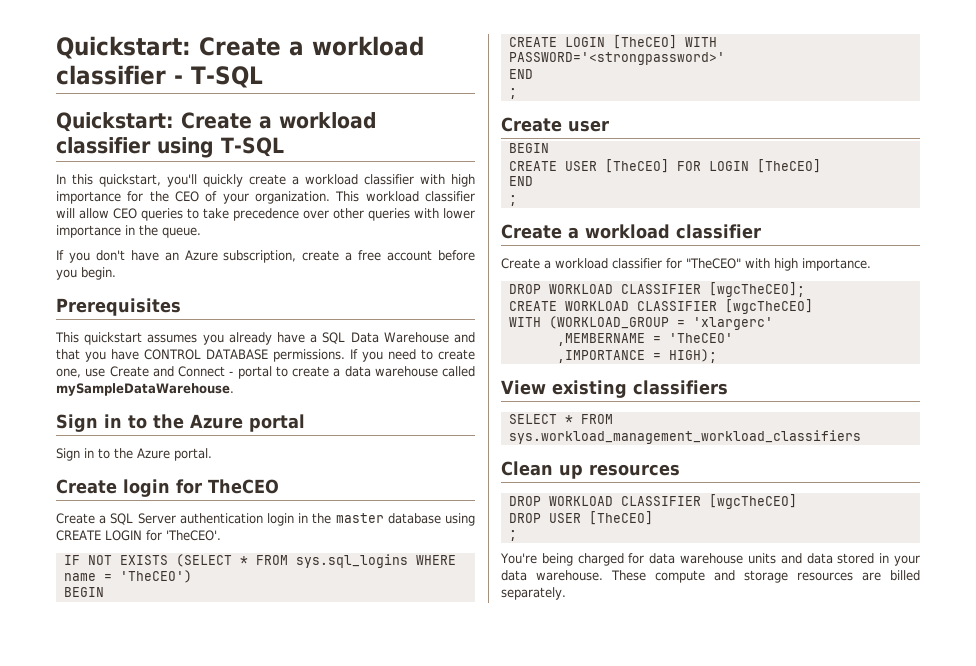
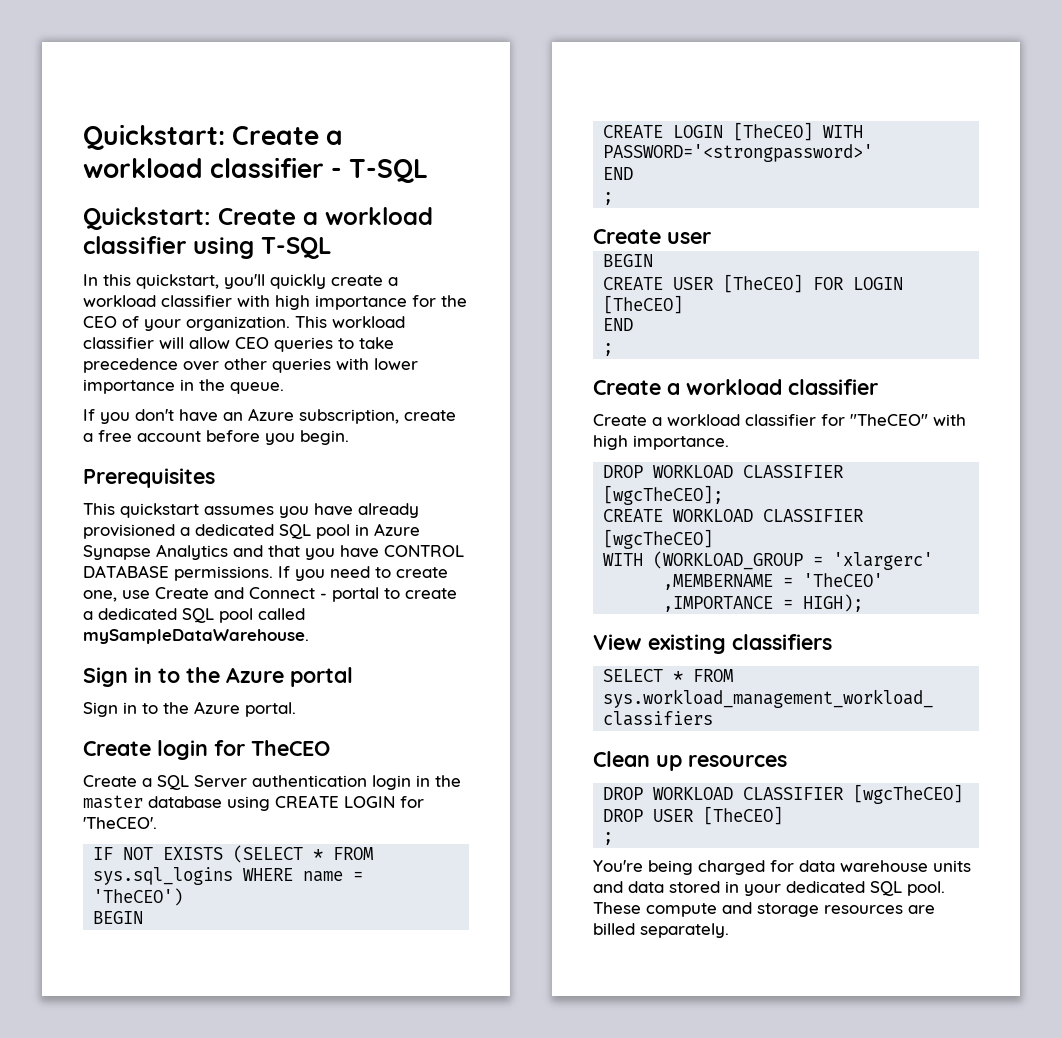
[228,332,449,345] already have a SQL Data Warehouse -> [314,503,419,518] [83,523,420,539] [83,544,228,560] have already provisioned a dedicated SQL pool in Azure Synapse Analytics
[344,366,438,377] data warehouse -> [98,608,253,623] dedicated SQL pool
[501,570,603,581] data warehouse. -> [786,881,945,896] dedicated SQL pool.

